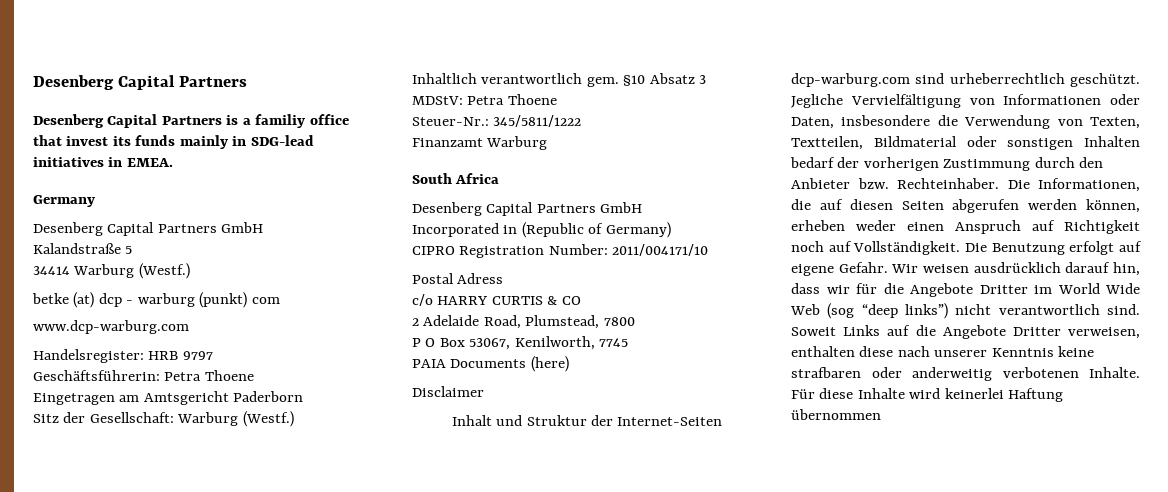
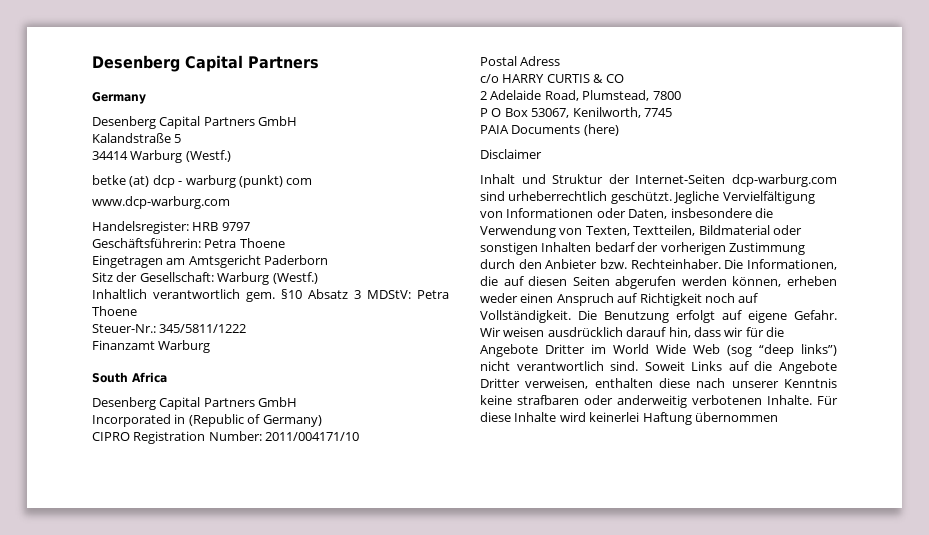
[33,75,248,90] [33,114,349,128] [33,135,314,149] [33,157,173,167] Desenberg Capital Partners // Desenberg Capital Partners is a familiy office that invest its funds mainly in SDG-lead initiatives in EMEA. -> [92,55,319,72] Desenberg Capital Partners

